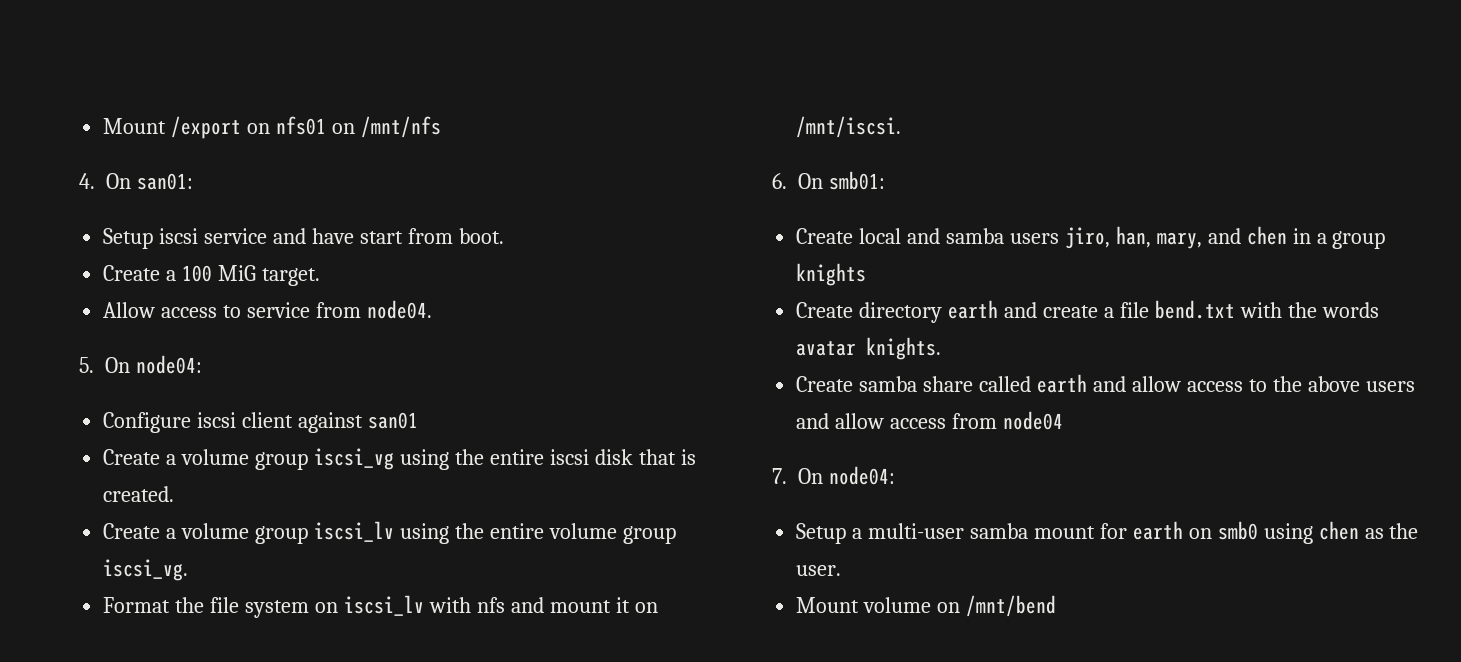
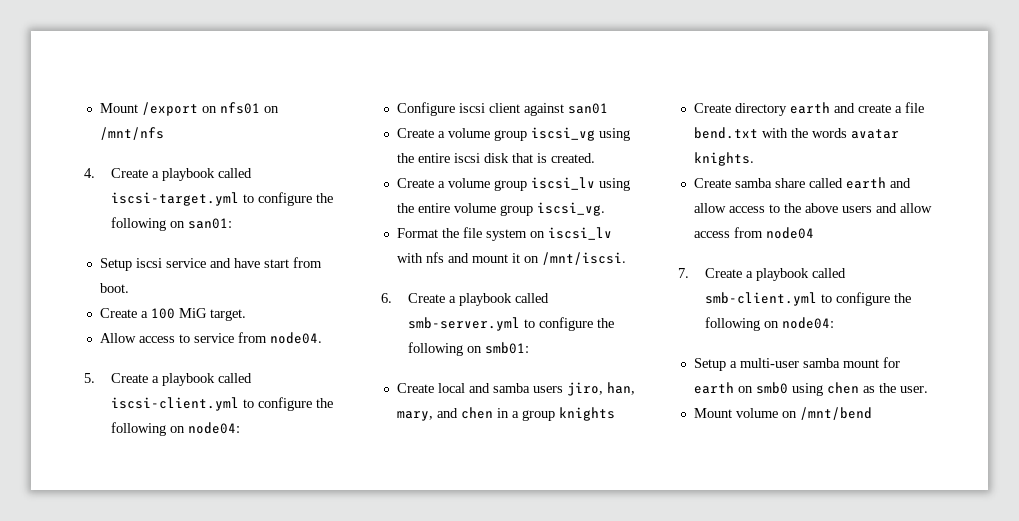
[106,173,131,189] On -> [111,168,253,181] [111,192,334,206] [111,217,186,231] Create a playbook called iscsi-target.yml to configure the following on
[105,357,130,373] On -> [111,373,253,386] [111,397,334,411] [111,422,186,436] Create a playbook called iscsi-client.yml to configure the following on
[798,173,823,189] On -> [408,293,550,306] [408,317,615,331] [408,342,483,356] Create a playbook called smb-server.yml to configure the following on
[798,468,823,484] On -> [705,268,847,281] [705,292,912,306] [705,317,780,331] Create a playbook called smb-client.yml to configure the following on

